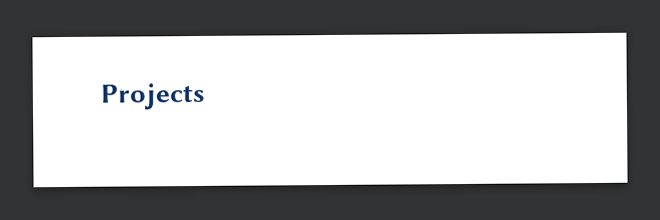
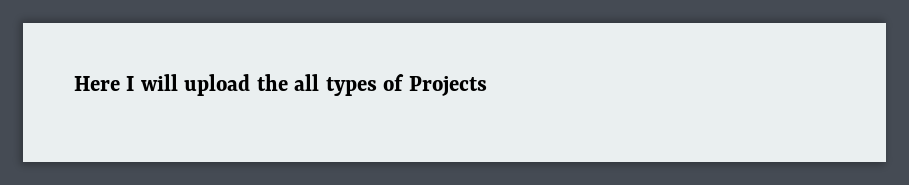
(100, 96) none -> [74,74,405,96] Here I will upload the all types of

